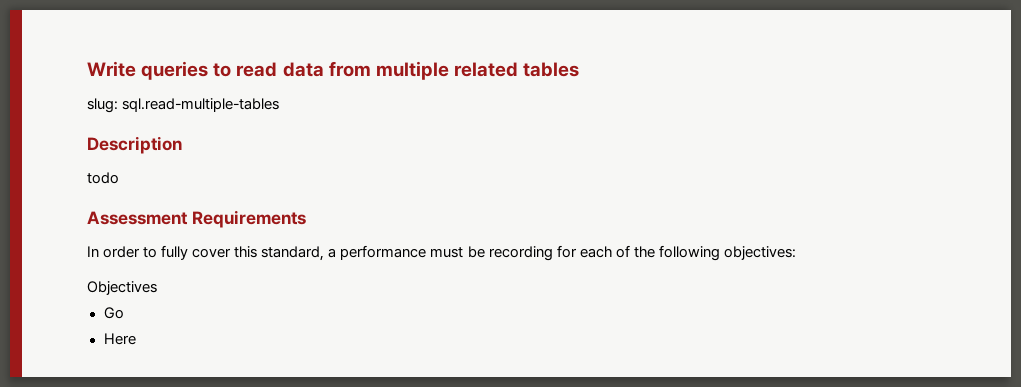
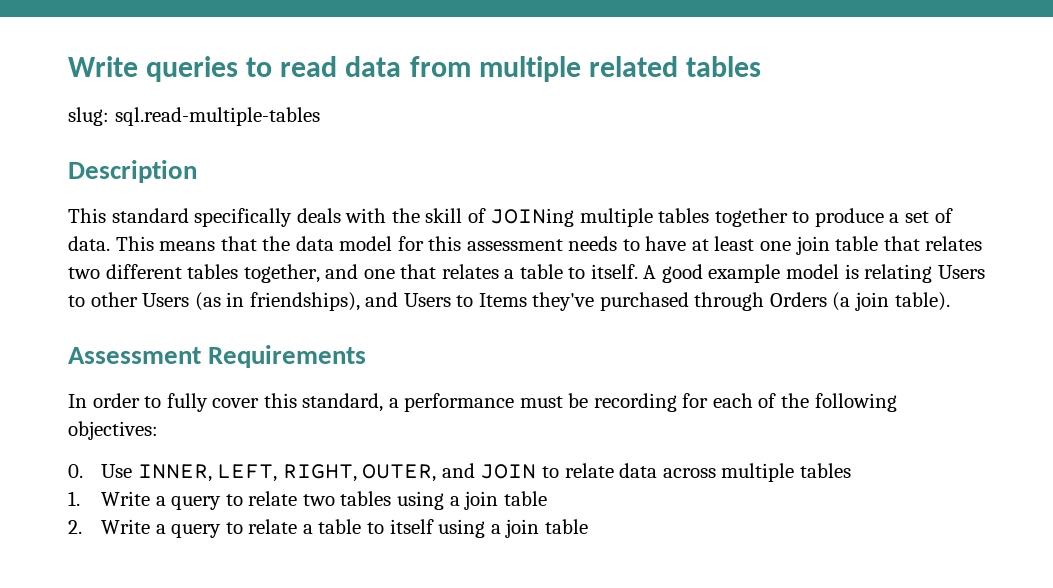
[87,172,119,184] todo -> [68,208,953,227] [68,236,983,255] [68,264,985,283] [68,292,950,311] This standard specifically deals with the skill of JOINing multiple tables together to produce a set of data. This means that the data model for this assessment needs to have at least one join table that relates two different tables together, and one that relates a table to itself. A good example model is relating Users to other Users (as in friendships), and Users to Items they've purchased through Orders (a join table).
[87,281,157,295] [103,307,124,319] [103,333,136,345] Objectives // Go // Here -> [68,463,851,482] [68,491,547,510] [68,519,588,538] 0. Use INNER, LEFT, RIGHT, OUTER, and JOIN to relate data across multiple tables // 1. Write a query to relate two tables using a join table // 2. Write a query to relate a table to itself using a join table

